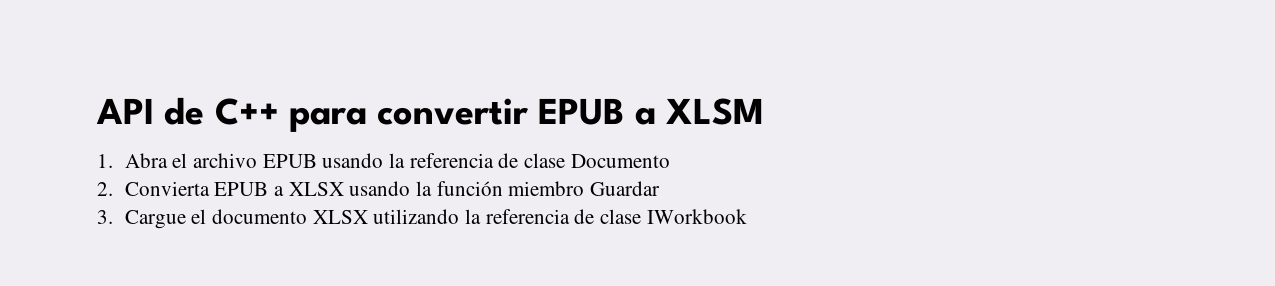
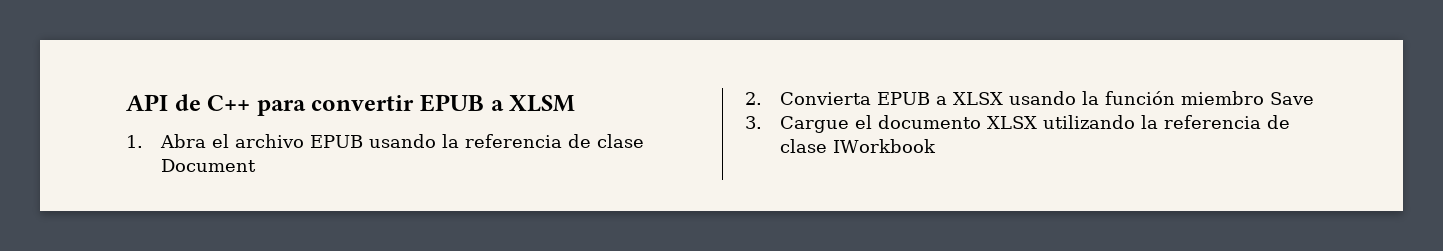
[570,154,670,168] Documento -> [161,159,257,172] Document
[589,181,660,196] Guardar -> [1270,92,1315,105] Save

